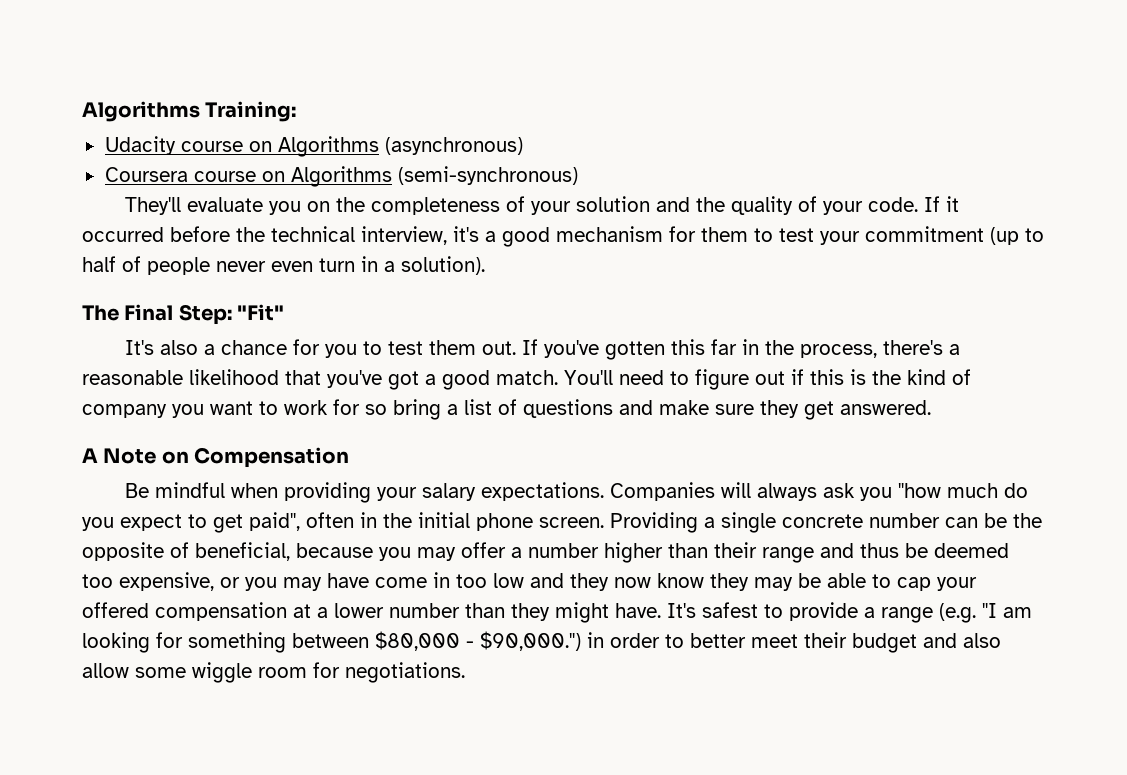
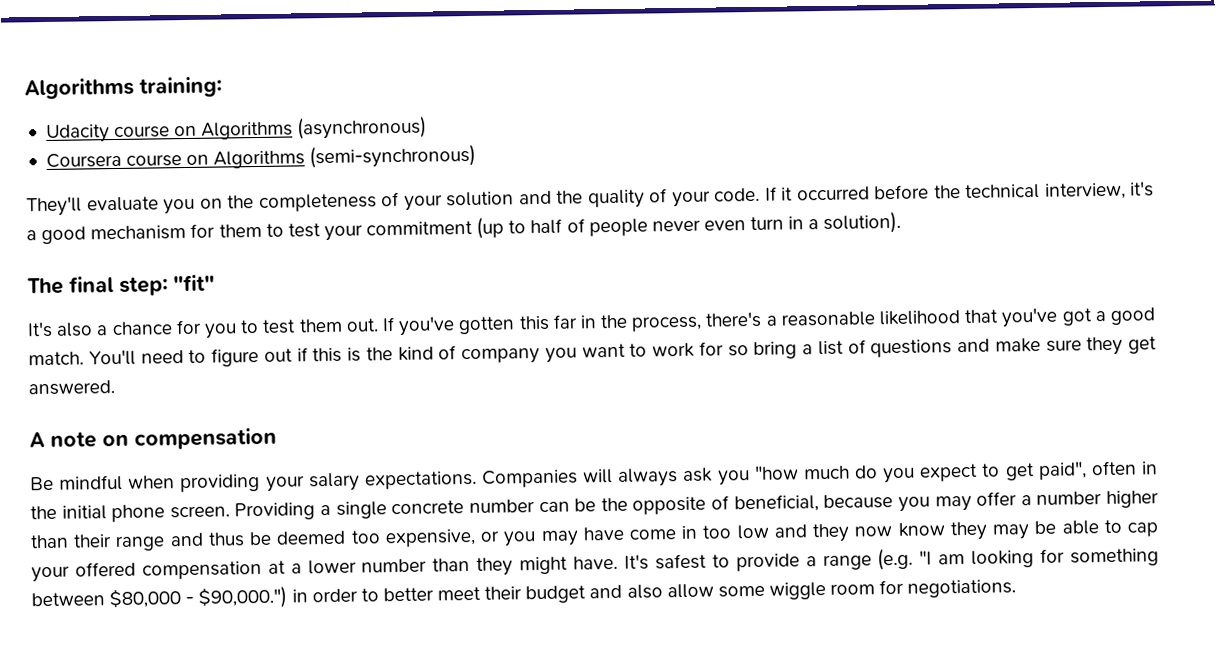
[82,101,297,122] Algorithms Training: -> [24,76,222,100] Algorithms training:
[124,304,285,325] Final Step: "Fit" -> [69,274,215,296] final step: "fit"
[103,447,350,468] Note on Compensation -> [50,427,277,450] note on compensation

